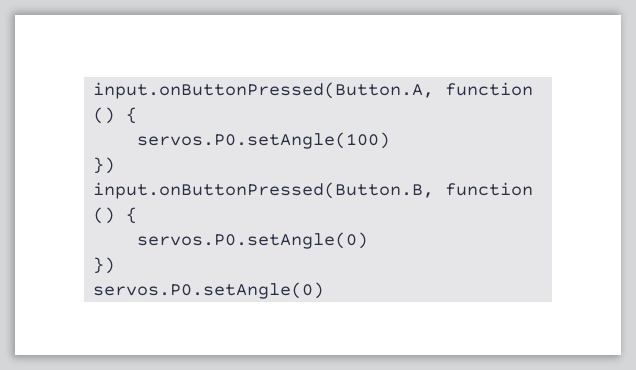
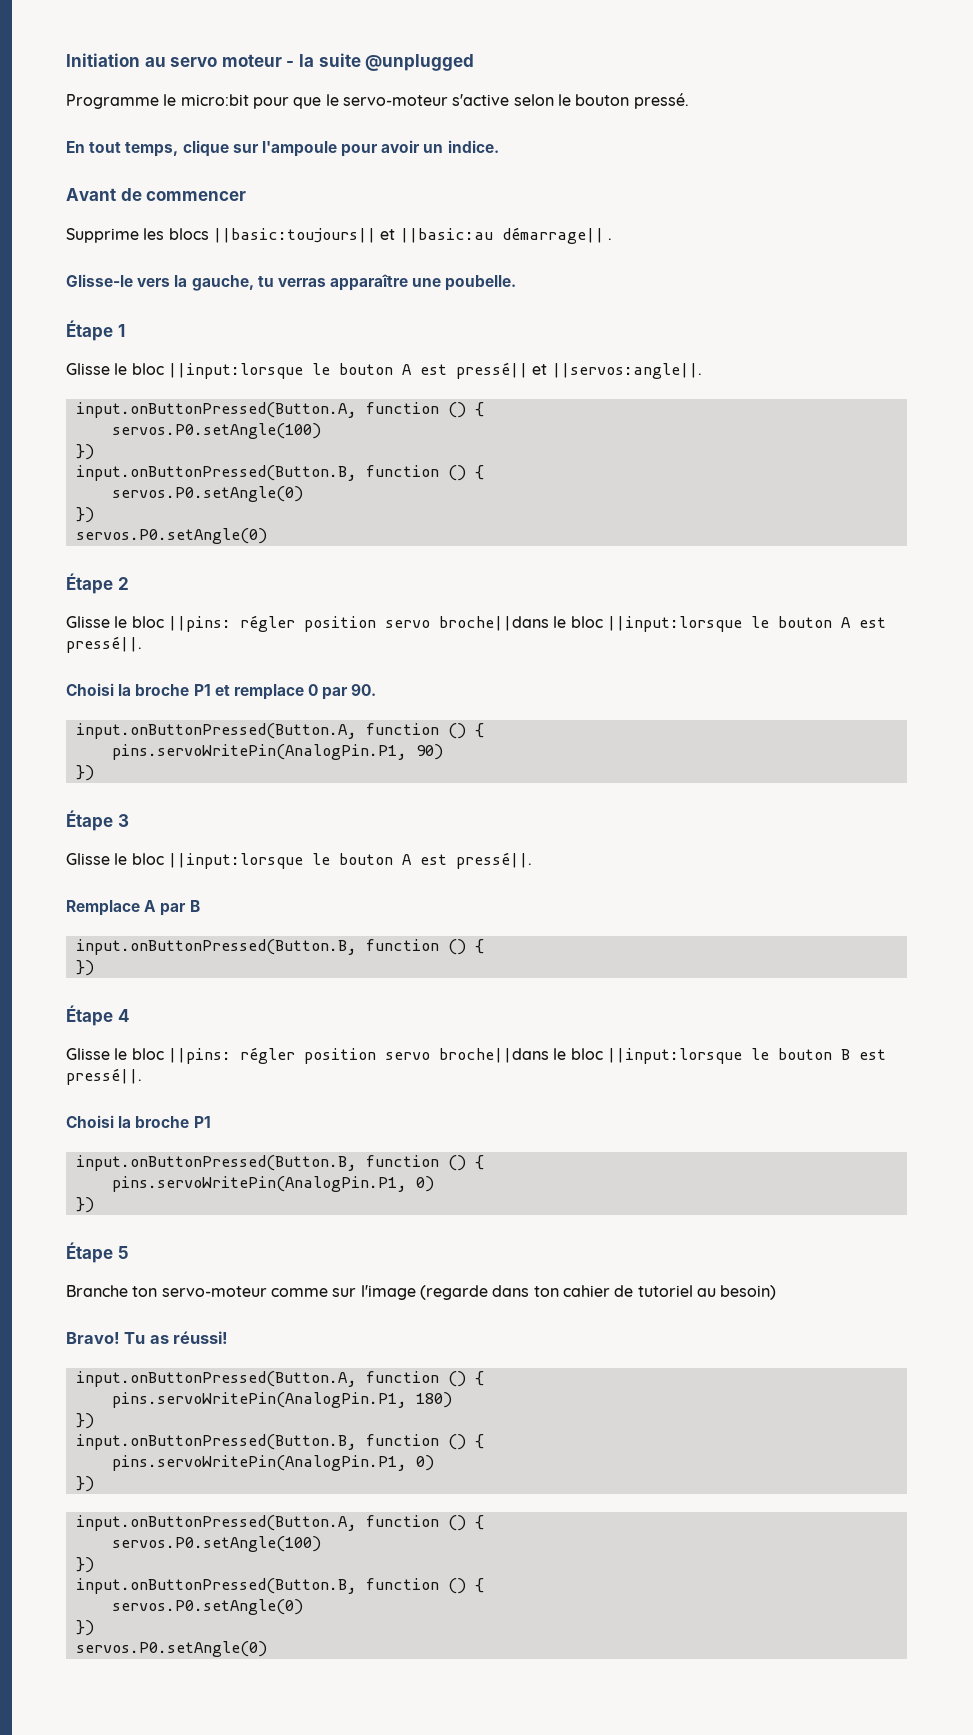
(93, 90) none -> [66,53,475,71] [66,93,689,109] [66,140,499,157] [66,188,247,201] [66,227,612,244] [66,274,517,291] [66,320,125,341] [66,362,702,379] Initiation au servo moteur - la suite @unplugged // Programme le micro:bit pour que le servo-moteur s'active selon le bouton pressé. // En tout temps, clique sur l'ampoule pour avoir un indice. // Avant de commencer // Supprime les blocs ||basic:toujours|| et ||basic:au démarrage|| . // Glisse-le vers la gauche, tu verras apparaître une poubelle. // Étape 1 // Glisse le bloc ||input:lorsque le bouton A est pressé|| et ||servos:angle||. //
(325, 290) none -> [66,573,129,594] [66,615,886,632] [66,636,142,653] [66,683,377,700] [75,723,484,739] [111,744,443,760] [75,765,94,781] [66,810,129,831] [66,852,532,869] [66,900,200,916] [75,939,484,955] [75,960,94,976] [66,1005,130,1026] [66,1047,886,1064] [66,1068,142,1085] [66,1115,211,1128] [75,1155,484,1171] [111,1176,434,1192] [75,1197,94,1213] [66,1242,129,1263] [66,1285,777,1300] [66,1331,229,1344] [75,1371,484,1387] [111,1392,452,1408] [75,1413,94,1429] [75,1434,484,1450] [111,1455,434,1471] [75,1476,94,1492] [75,1515,484,1531] [111,1536,321,1552] [75,1557,94,1573] [75,1578,484,1594] [111,1599,303,1615] [75,1620,94,1636] [75,1641,267,1657] // Étape 2 // Glisse le bloc ||pins: régler position servo broche||dans le bloc ||input:lorsque le bouton A est pressé||. // Choisi la broche P1 et remplace 0 par 90. // input.onButtonPressed(Button.A, function () { // pins.servoWritePin(AnalogPin.P1, 90) // }) // Étape 3 // Glisse le bloc ||input:lorsque le bouton A est pressé||. // Remplace A par B // input.onButtonPressed(Button.B, function () { // }) // Étape 4 // Glisse le bloc ||pins: régler position servo broche||dans le bloc ||input:lorsque le bouton B est pressé||. // Choisi la broche P1 // input.onButtonPressed(Button.B, function () { // pins.servoWritePin(AnalogPin.P1, 0) // }) // Étape 5 // Branche ton servo-moteur comme sur l'image (regarde dans ton cahier de tutoriel au besoin) // Bravo! Tu as réussi! // input.onButtonPressed(Button.A, function () { // pins.servoWritePin(AnalogPin.P1, 180) // }) // input.onButtonPressed(Button.B, function () { // pins.servoWritePin(AnalogPin.P1, 0) // }) // input.onButtonPressed(Button.A, function () { // servos.P0.setAngle(100) // }) // input.onButtonPressed(Button.B, function () { // servos.P0.setAngle(0) // }) // servos.P0.setAngle(0)

